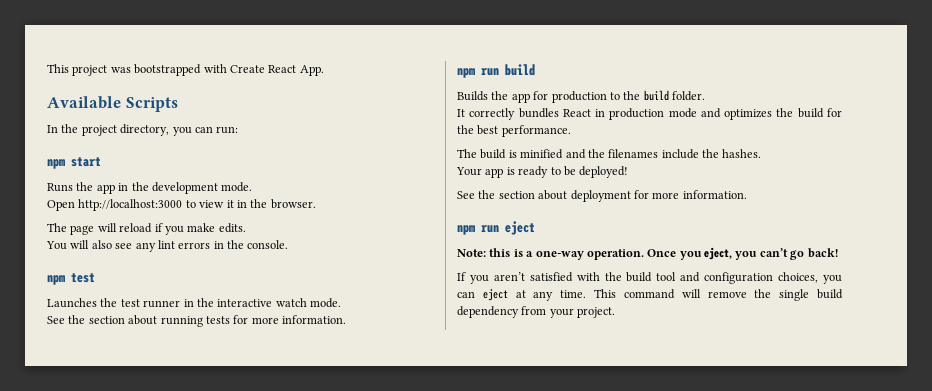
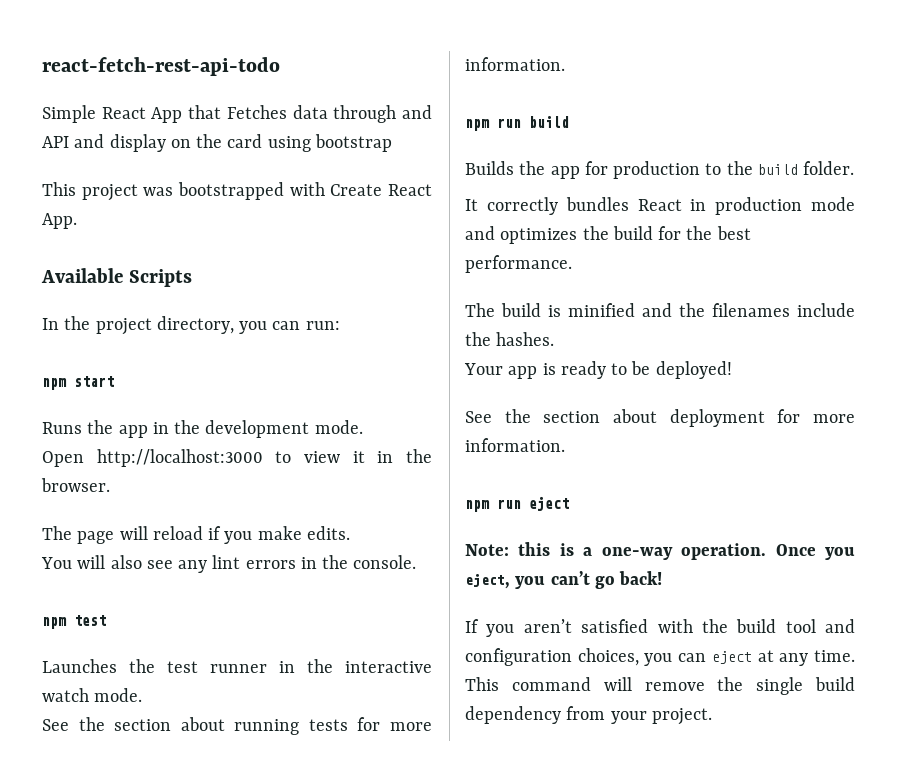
(47, 68) none -> [42,57,280,76] [42,105,433,123] [42,134,392,152] react-fetch-rest-api-todo // Simple React App that Fetches data through and API and display on the card using bootstrap //

